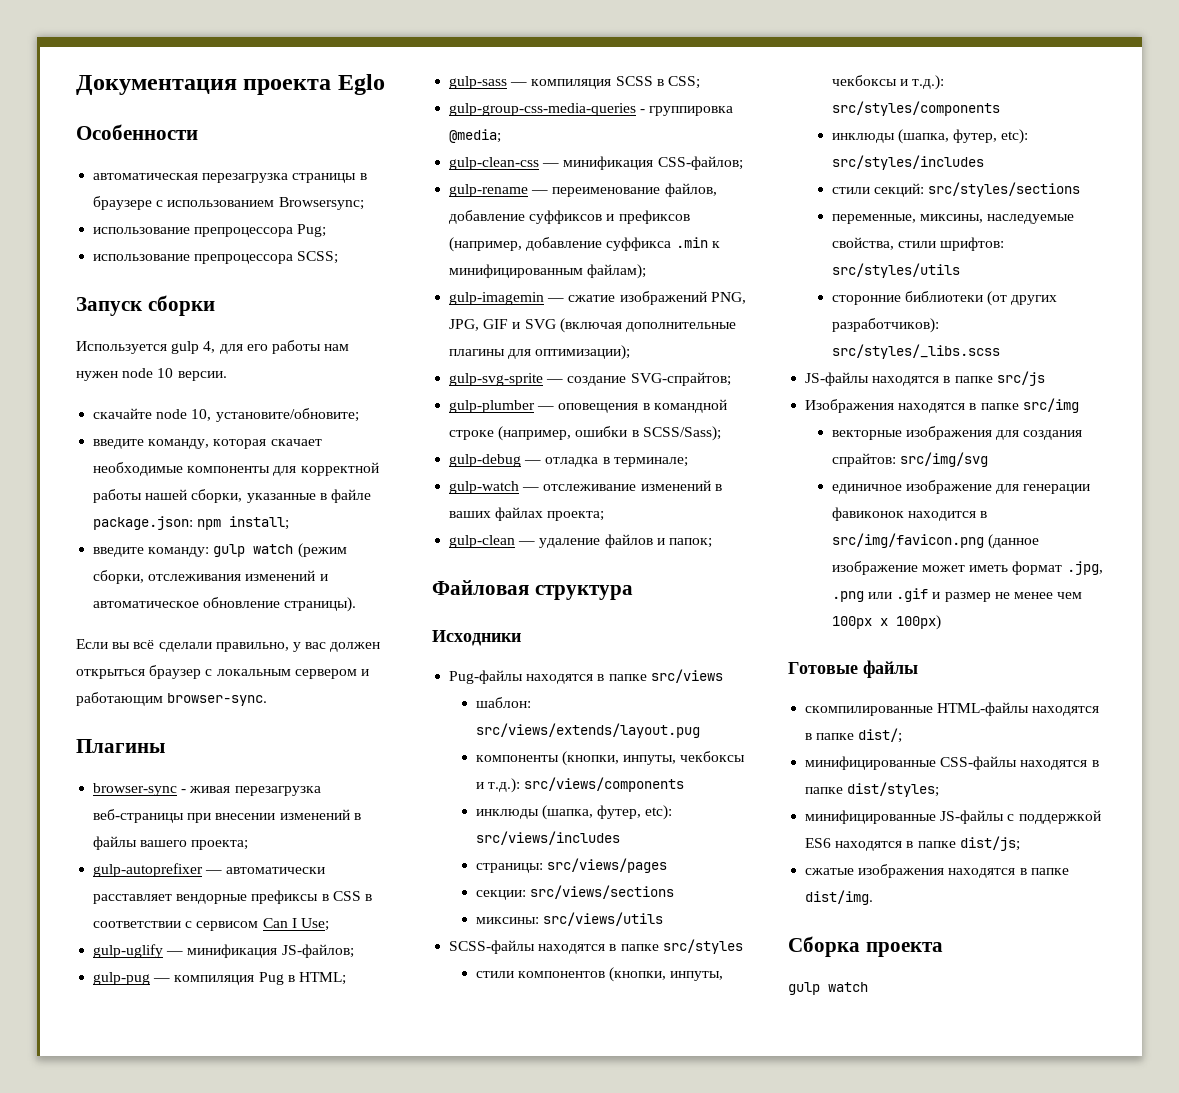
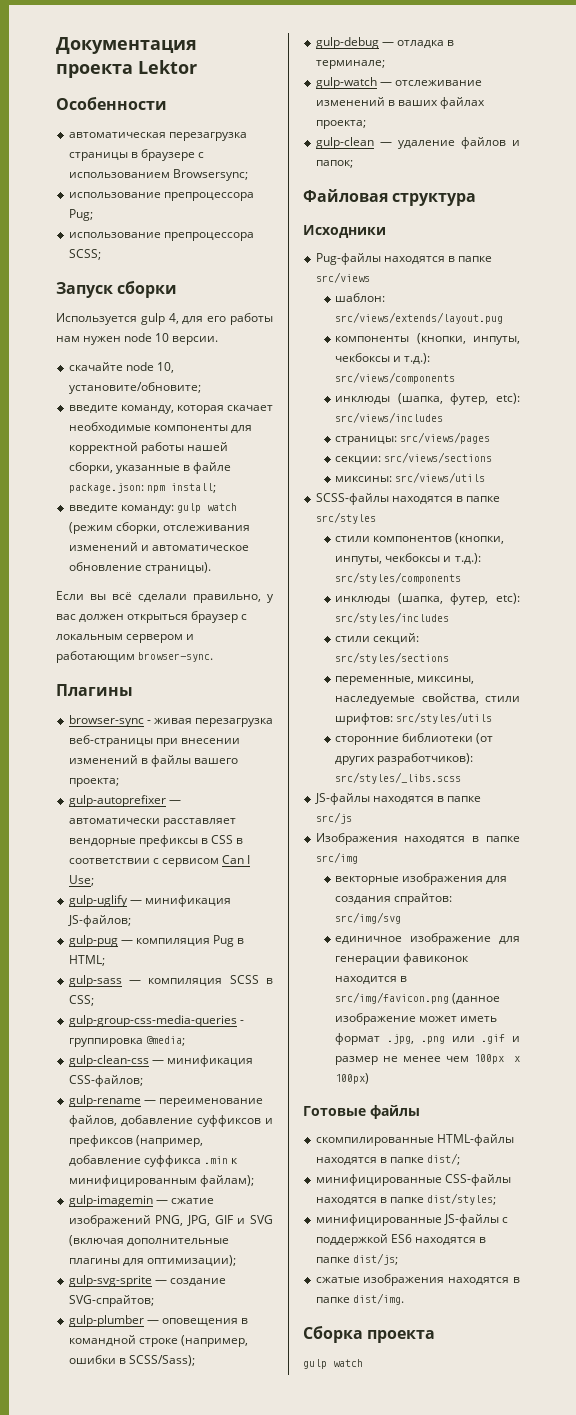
[337,74,385,95] Eglo -> [138,60,197,74] Lektor

